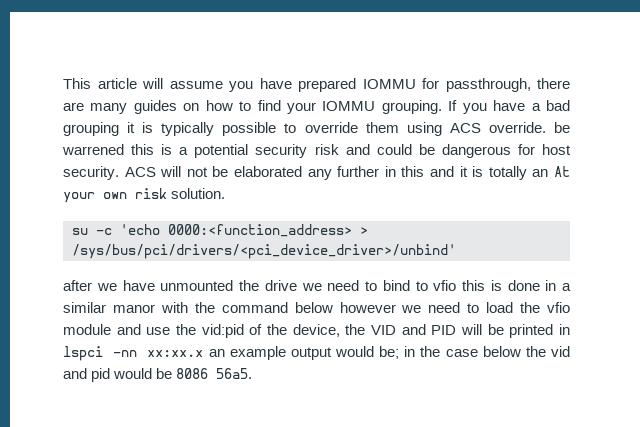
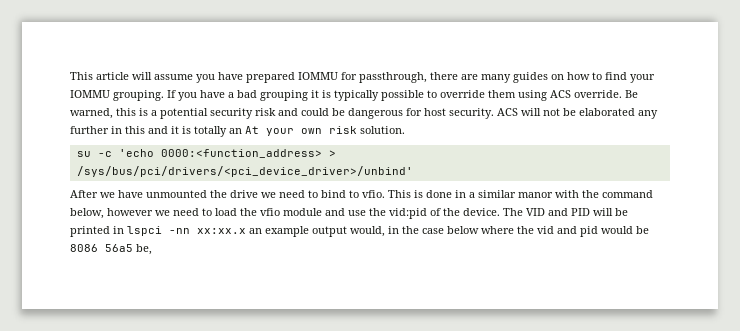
[554,122,571,133] [62,144,124,155] be warrened -> [625,90,638,98] [70,108,113,119] Be warned,
[63,280,92,291] after -> [70,190,98,198] After
[433,280,485,291] vfio this -> [362,190,411,198] vfio. This
[294,302,333,313] below -> [70,208,104,219] below,
[292,324,366,337] device, the -> [463,208,523,216] device. The
[334,346,400,359] would be; -> [350,226,385,237] would,
(521, 351) none -> [481,226,514,234] where
[216,368,253,379] 56a5. -> [105,244,152,255] 56a5 be,

